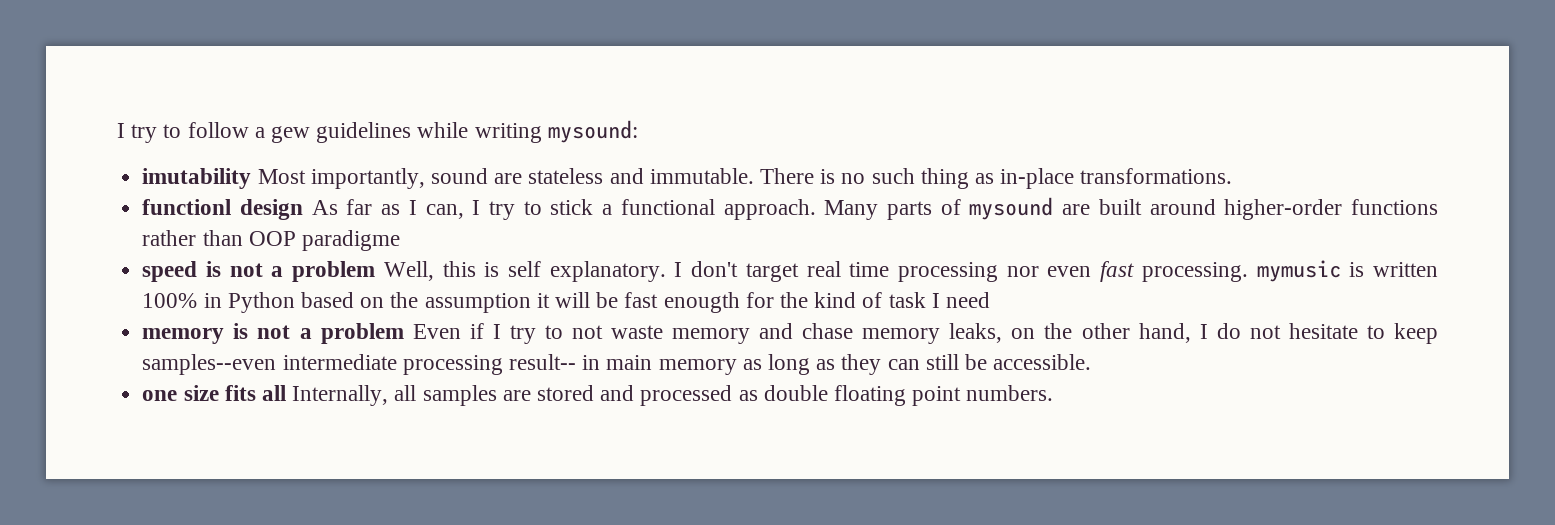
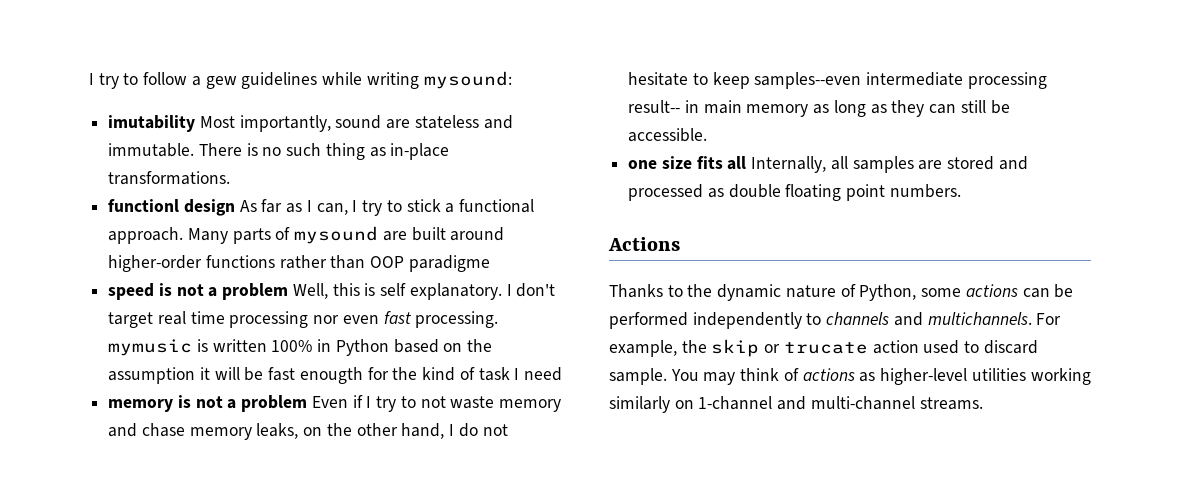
(1054, 393) none -> [608,237,680,251] [609,284,1074,301] [609,312,1062,329] [609,339,1038,357] [609,368,1091,385] [609,396,983,413] // Actions // Thanks to the dynamic nature of Python, some actions can be performed independently to channels and multichannels. For example, the skip or trucate action used to discard sample. You may think of actions as higher-level utilities working similarly on 1-channel and multi-channel streams.

